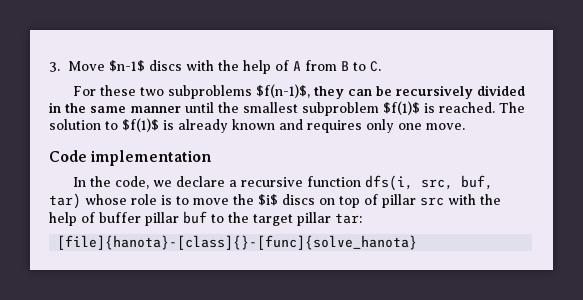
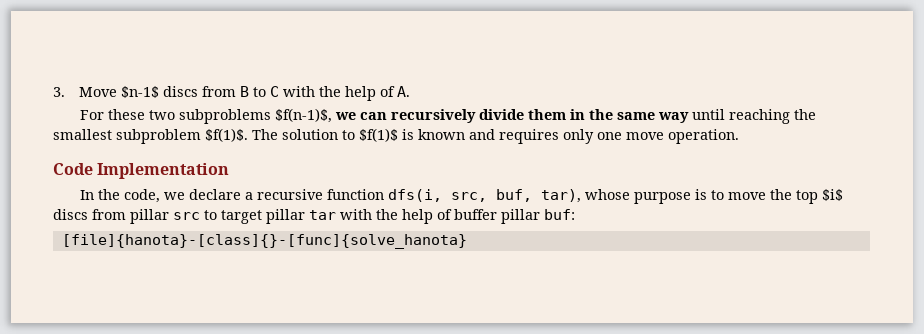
[186,60,382,74] with the help of A from B to C. -> [201,86,410,101] from B to C with the help of A.
[314,85,526,99] [49,101,495,116] they can be recursively divided in the same manner until the smallest subproblem $f(1)$ is reached. -> [334,109,816,124] [53,128,248,144] we can recursively divide them in the same way until reaching the smallest subproblem $f(1)$.
[178,119,228,133] already -> (414, 134) none
[426,123,465,130] move. -> [626,129,739,144] move operation.
[90,150,212,166] implementation -> [97,163,230,179] Implementation
[49,193,157,209] tar) whose role -> [540,189,691,204] tar), whose purpose
(254, 199) none -> [795,190,818,204] top
[319,194,444,208] on top of pillar src -> [92,209,336,224] from pillar src to target pillar tar
[183,211,362,226] buf to the target pillar tar: -> [544,209,575,220] buf:

